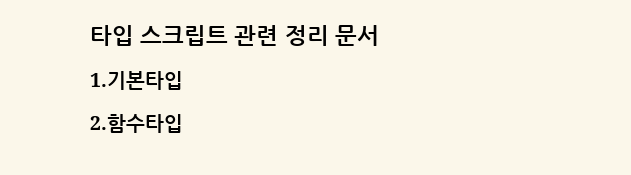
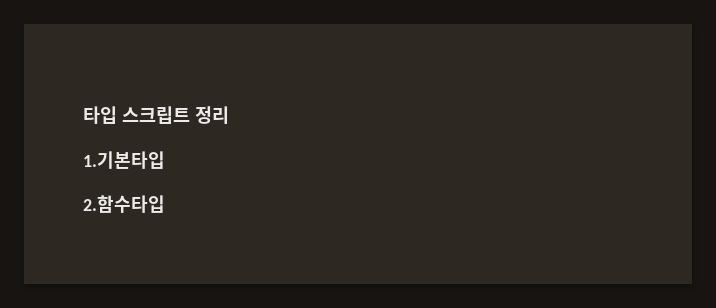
[234,25,279,46] 관련 -> (190, 115) none
[334,25,379,46] 문서 -> (229, 115) none

